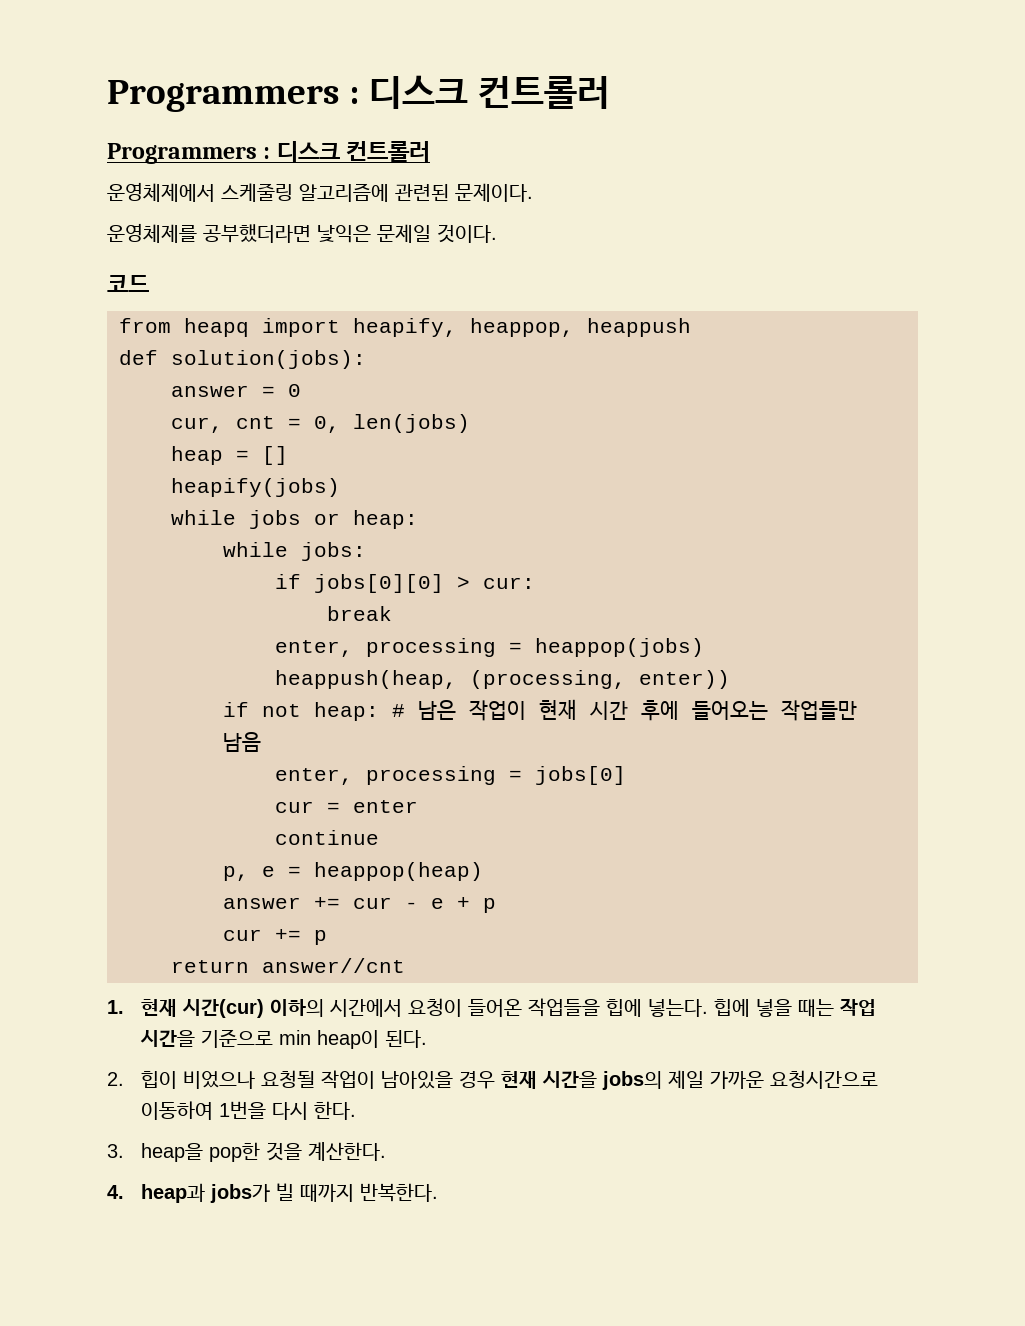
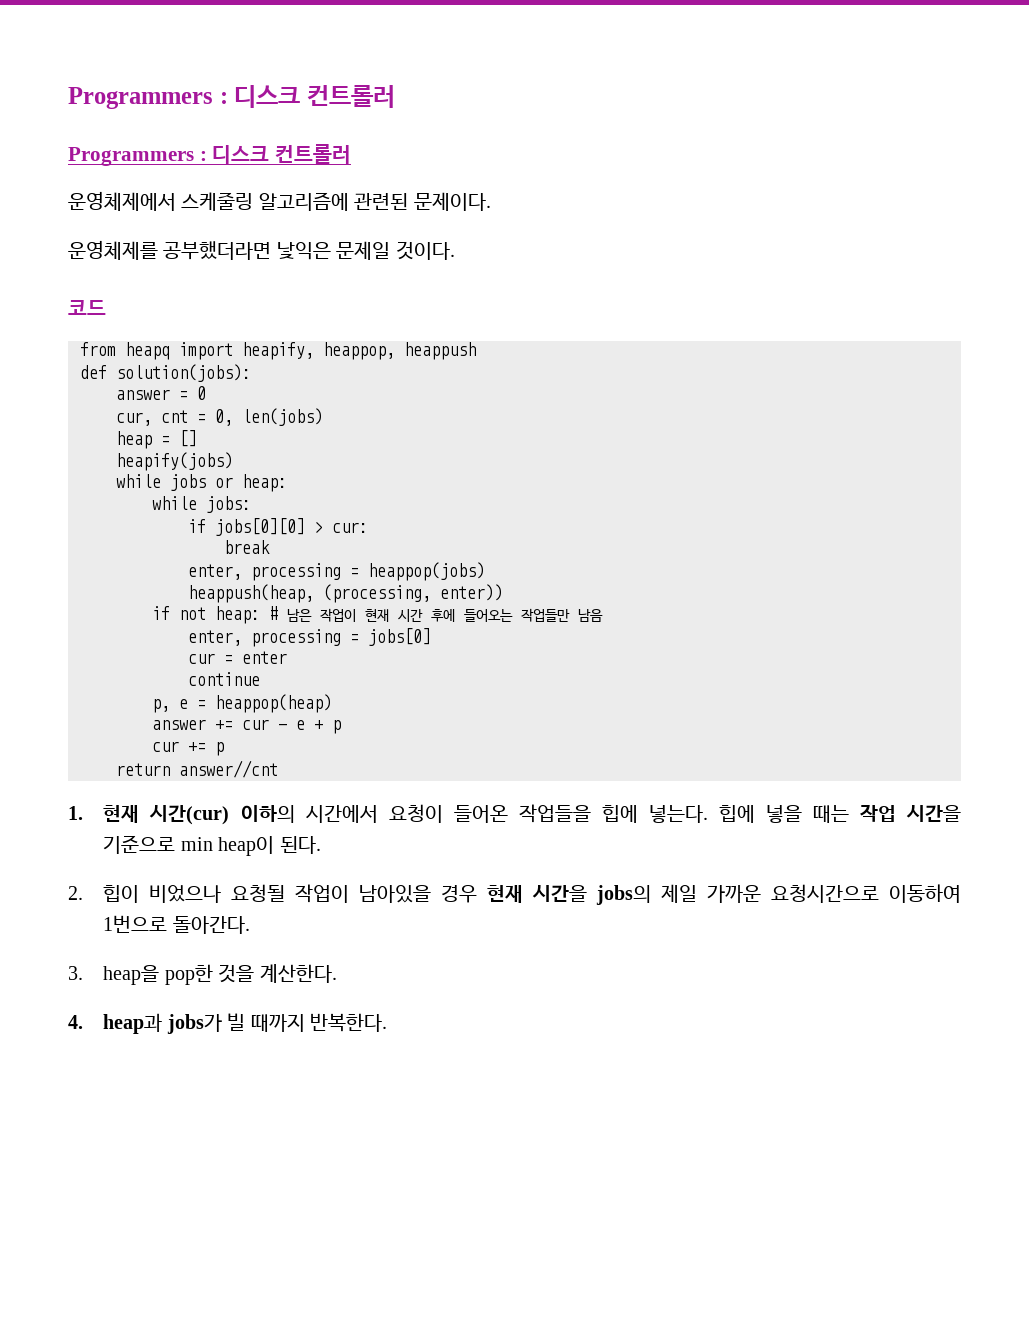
[219,1101,357,1120] 1번을 다시 한다. -> [103,915,250,934] 1번으로 돌아간다.

